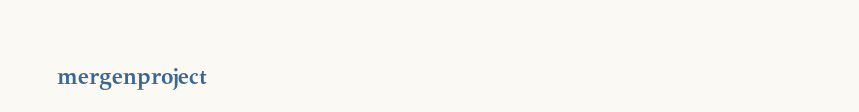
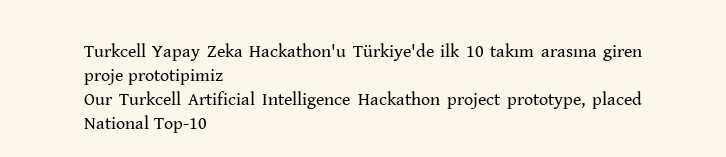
[57,68,207,90] mergenproject -> [84,43,643,61] [84,69,223,85] [84,91,643,109] [84,115,207,133] Turkcell Yapay Zeka Hackathon'u Türkiye'de ilk 10 takım arasına giren proje prototipimiz // Our Turkcell Artificial Intelligence Hackathon project prototype, placed National Top-10

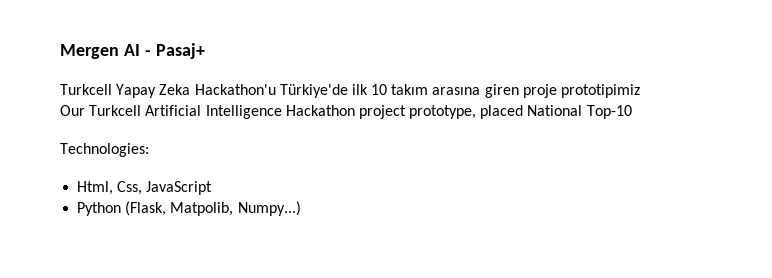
(84, 50) none -> [60,43,205,59] Mergen AI - Pasaj+ //
(207, 125) none -> [60,143,149,157] [77,181,213,195] [77,201,301,216] // Technologies: // Html, Css, JavaScript // Python (Flask, Matpolib, Numpy...)

